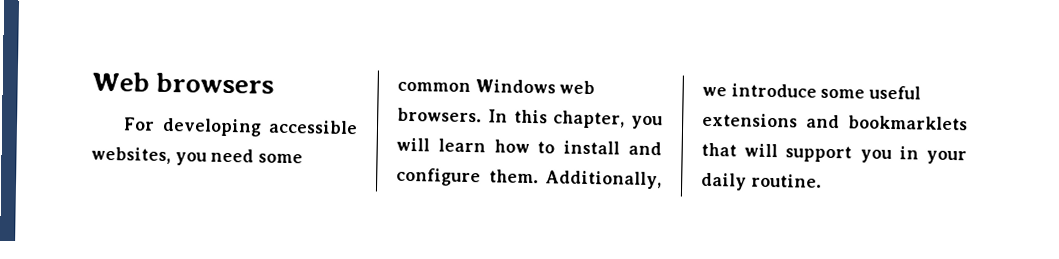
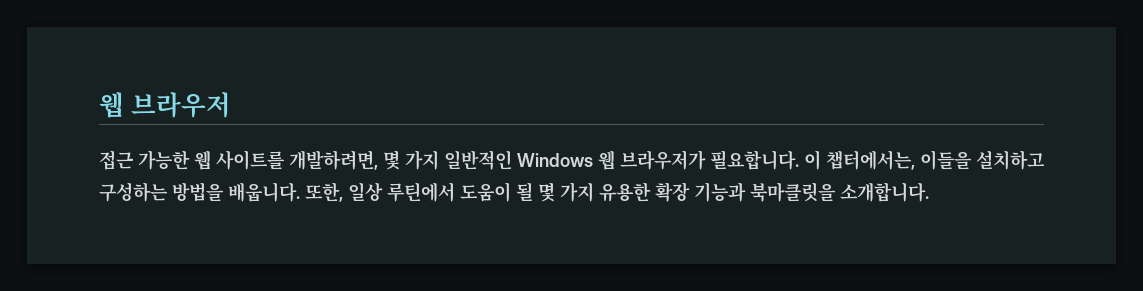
[92,71,275,94] [123,117,358,137] [91,146,304,166] [397,79,596,95] [397,107,663,130] [396,137,662,156] [396,167,662,190] [702,83,922,100] [702,112,968,131] [701,142,967,165] [701,172,822,191] Web browsers // For developing accessible websites, you need some common Windows web browsers. In this chapter, you will learn how to install and configure them. Additionally, we introduce some useful extensions and bookmarklets that will support you in your daily routine. -> [99,92,231,118] [99,150,1045,170] [99,182,929,202] 웹 브라우저 // 접근 가능한 웹 사이트를 개발하려면, 몇 가지 일반적인 Windows 웹 브라우저가 필요합니다. 이 챕터에서는, 이들을 설치하고 구성하는 방법을 배웁니다. 또한, 일상 루틴에서 도움이 될 몇 가지 유용한 확장 기능과 북마클릿을 소개합니다.

